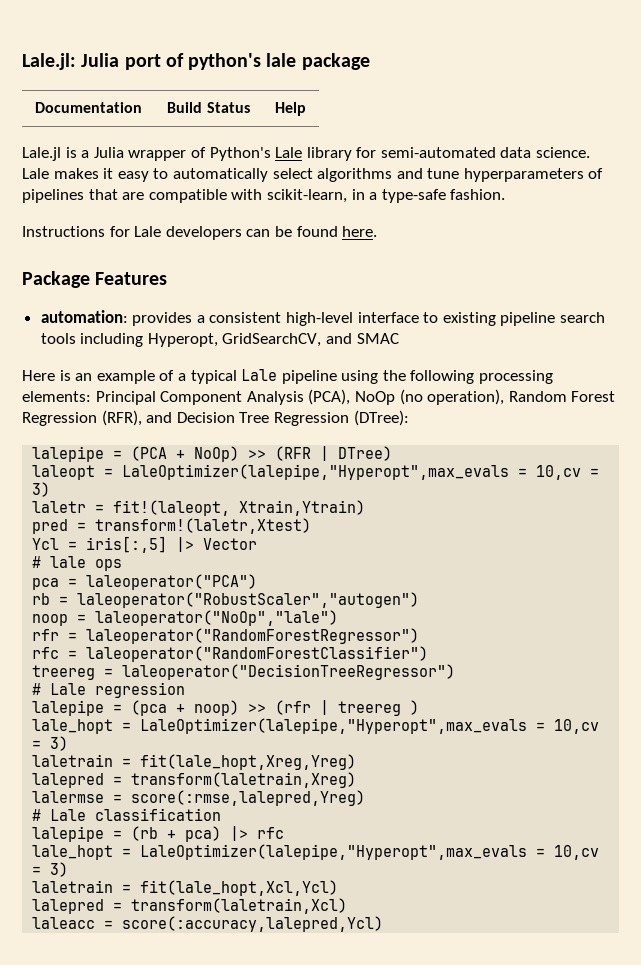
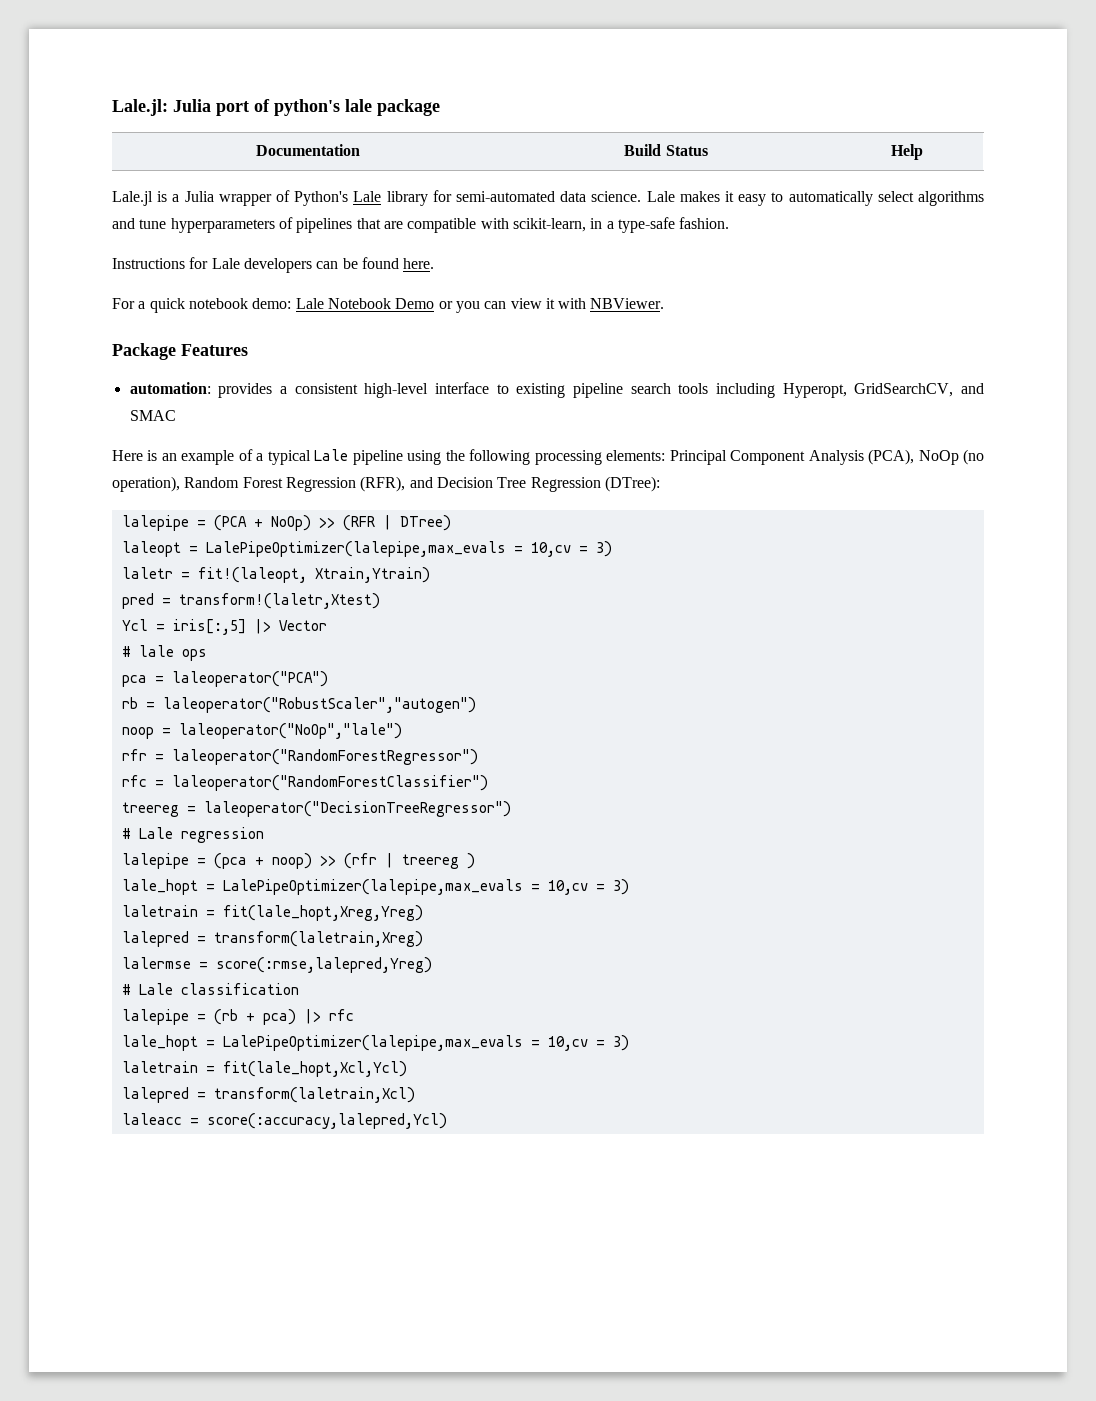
(378, 231) none -> [112,298,665,313] // For a quick notebook demo: Lale Notebook Demo or you can view it with NBViewer.
[122,464,510,480] LaleOptimizer(lalepipe,"Hyperopt",max_evals -> [205,541,506,557] LalePipeOptimizer(lalepipe,max_evals
[140,718,528,734] LaleOptimizer(lalepipe,"Hyperopt",max_evals -> [222,879,523,895] LalePipeOptimizer(lalepipe,max_evals
[140,844,528,860] LaleOptimizer(lalepipe,"Hyperopt",max_evals -> [222,1035,523,1051] LalePipeOptimizer(lalepipe,max_evals

